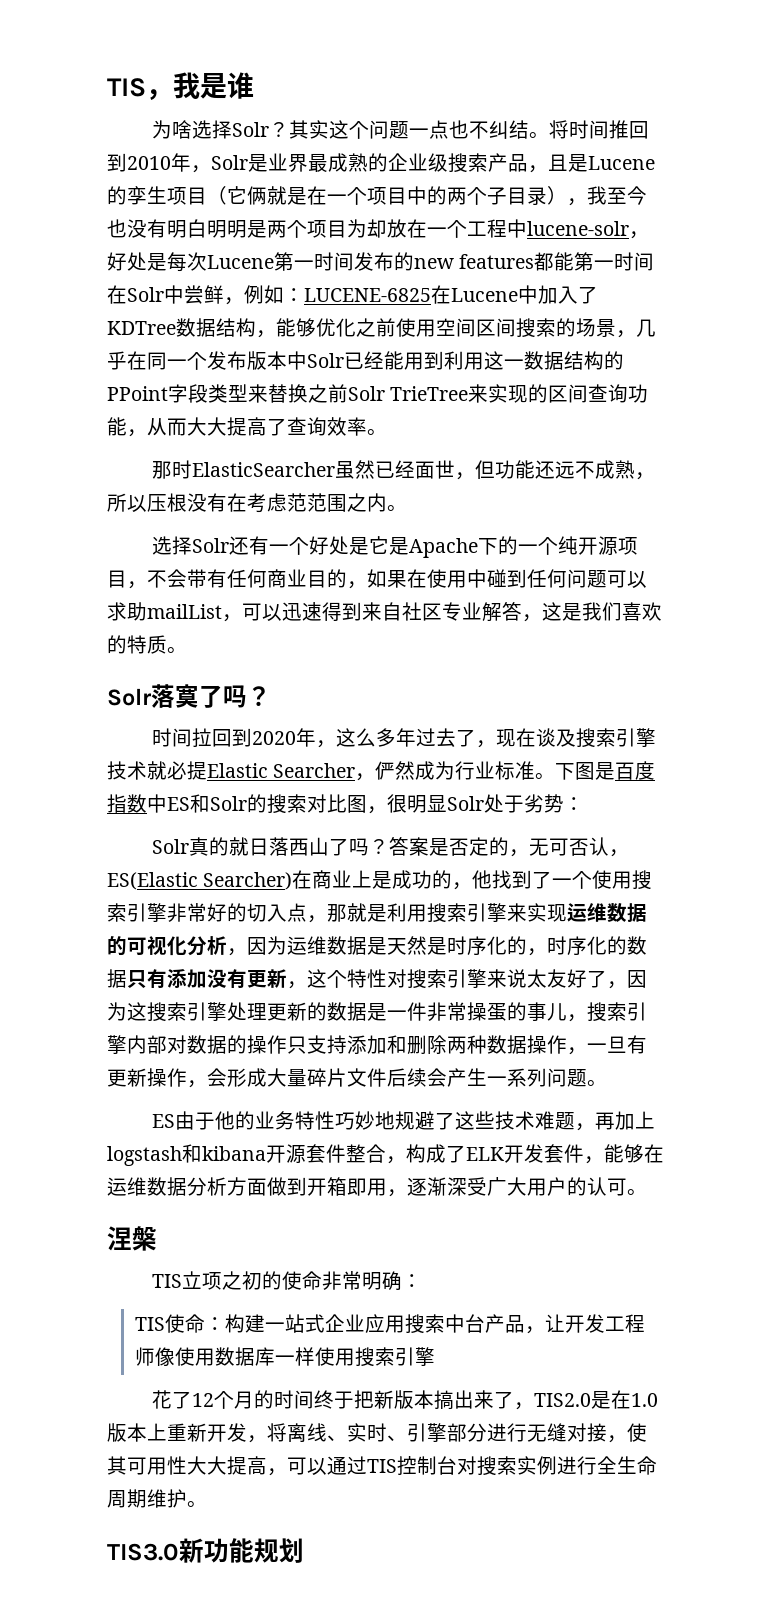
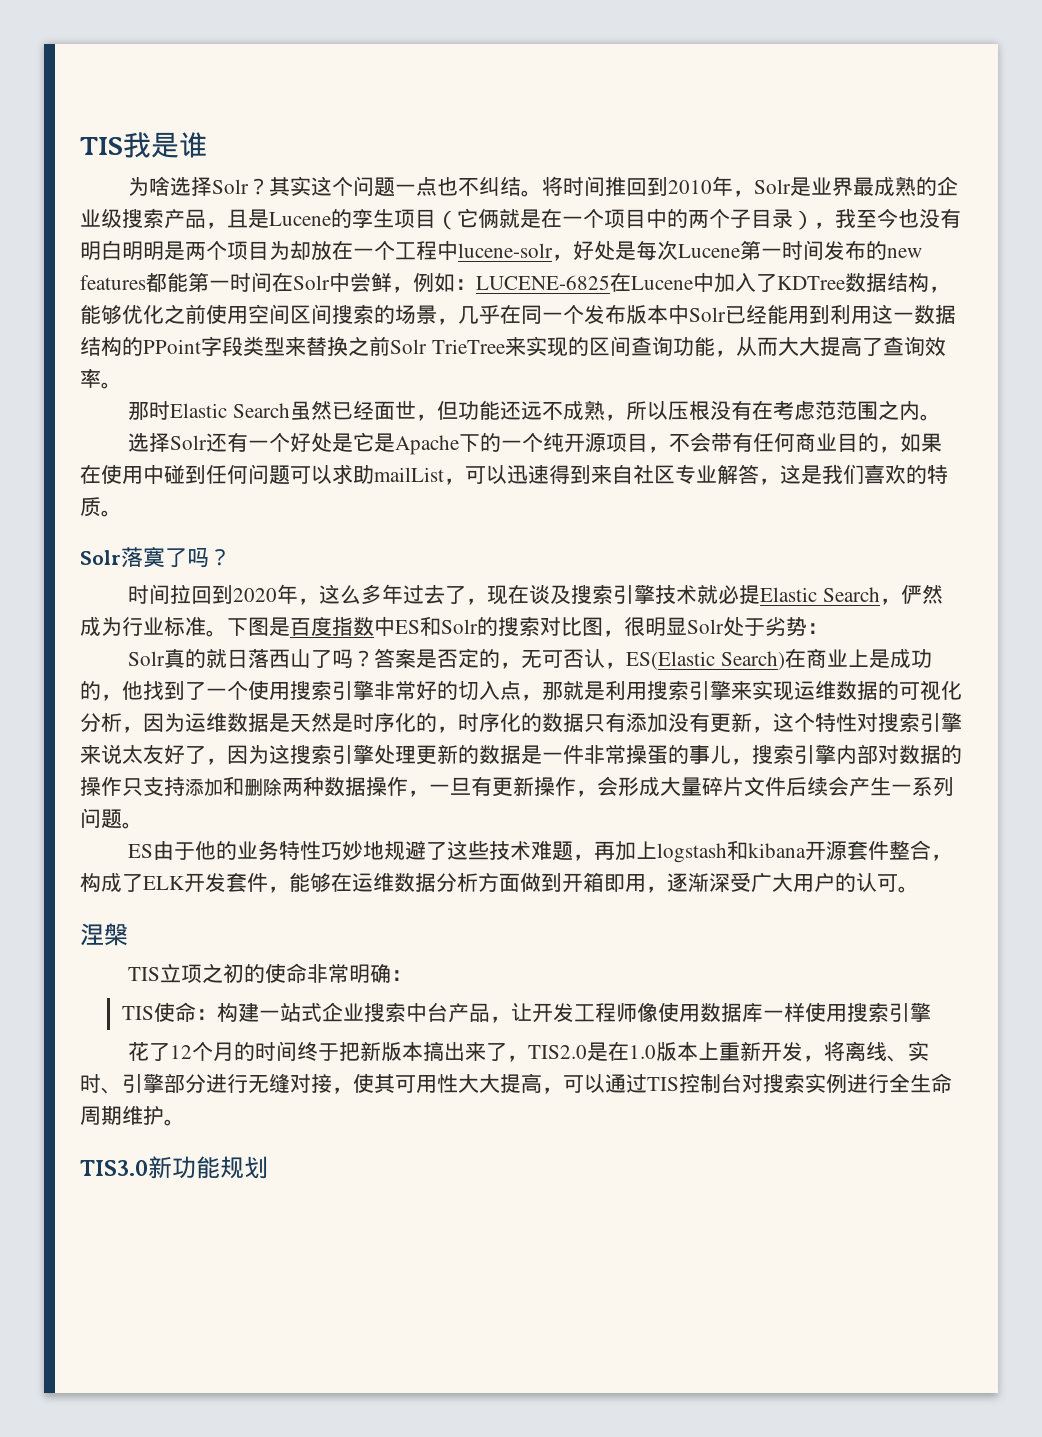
[107,78,173,100] TIS， -> [80,137,123,155] TIS
[192,462,336,477] ElasticSearcher -> [170,403,290,418] Elastic Search
[273,763,356,778] Searcher -> [822,587,880,602] Search
[203,872,293,890] Searcher) -> [720,651,785,670] Search)
[364,1314,405,1333] 应用 -> (364, 1012) none

